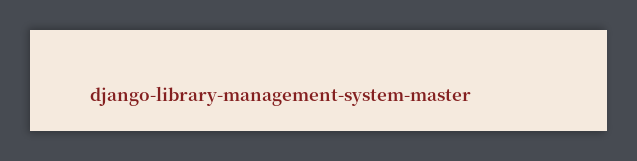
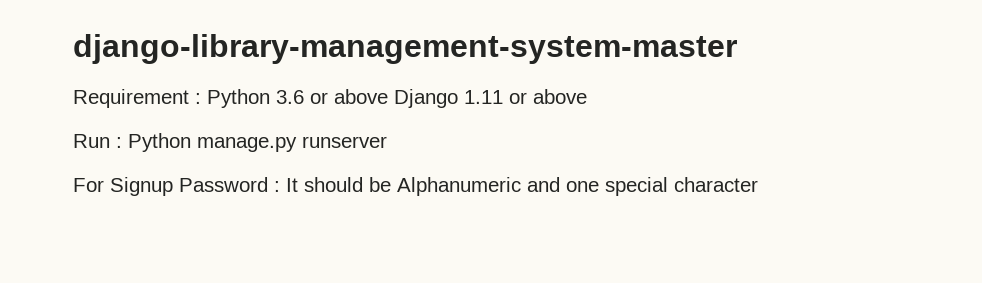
(471, 96) none -> [73,89,587,108] [73,133,387,152] [73,177,758,196] // Requirement : Python 3.6 or above Django 1.11 or above // Run : Python manage.py runserver // For Signup Password : It should be Alphanumeric and one special character

